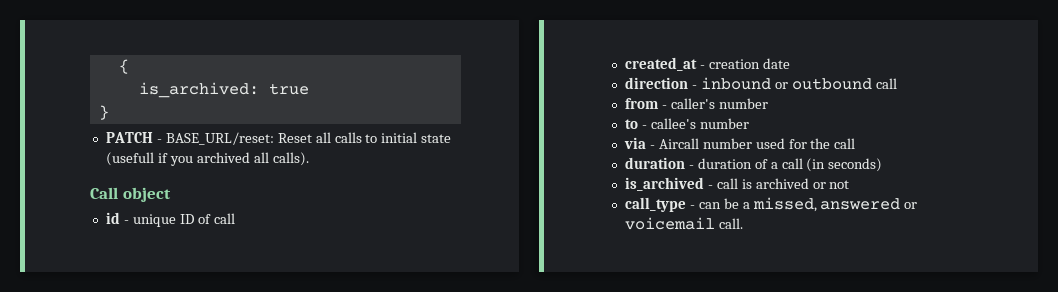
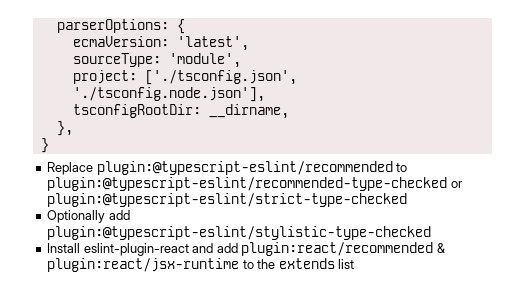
(118, 66) none -> [56,19,169,33] parserOptions:
[138,82,309,98] [98,105,109,120] [105,132,452,145] [105,152,309,166] [90,187,171,202] [105,212,235,227] [624,57,790,71] [624,77,897,90] [624,98,768,109] [624,118,749,129] [623,137,856,149] [624,157,883,172] [624,177,850,191] [624,197,918,212] [624,217,743,230] is_archived: true // } // PATCH - BASE_URL/reset: Reset all calls to initial state (usefull if you archived all calls). // Call object // id - unique ID of call // created_at - creation date // direction - inbound or outbound call // from - caller's number // to - callee's number // via - Aircall number used for the call // duration - duration of a call (in seconds) // is_archived - call is archived or not // call_type - can be a missed, answered or voicemail call. -> [72,36,249,51] [72,53,241,68] [72,70,297,85] [72,87,265,102] [72,104,289,119] [56,121,73,136] [40,138,49,153] [47,161,408,175] [47,177,462,191] [47,193,408,207] [47,210,130,223] [47,226,432,240] [47,242,445,256] [47,258,355,272] ecmaVersion: 'latest', // sourceType: 'module', // project: ['./tsconfig.json', './tsconfig.node.json'], // tsconfigRootDir: __dirname, // }, // } // Replace plugin:@typescript-eslint/recommended to plugin:@typescript-eslint/recommended-type-checked or plugin:@typescript-eslint/strict-type-checked // Optionally add plugin:@typescript-eslint/stylistic-type-checked // Install eslint-plugin-react and add plugin:react/recommended & plugin:react/jsx-runtime to the extends list

